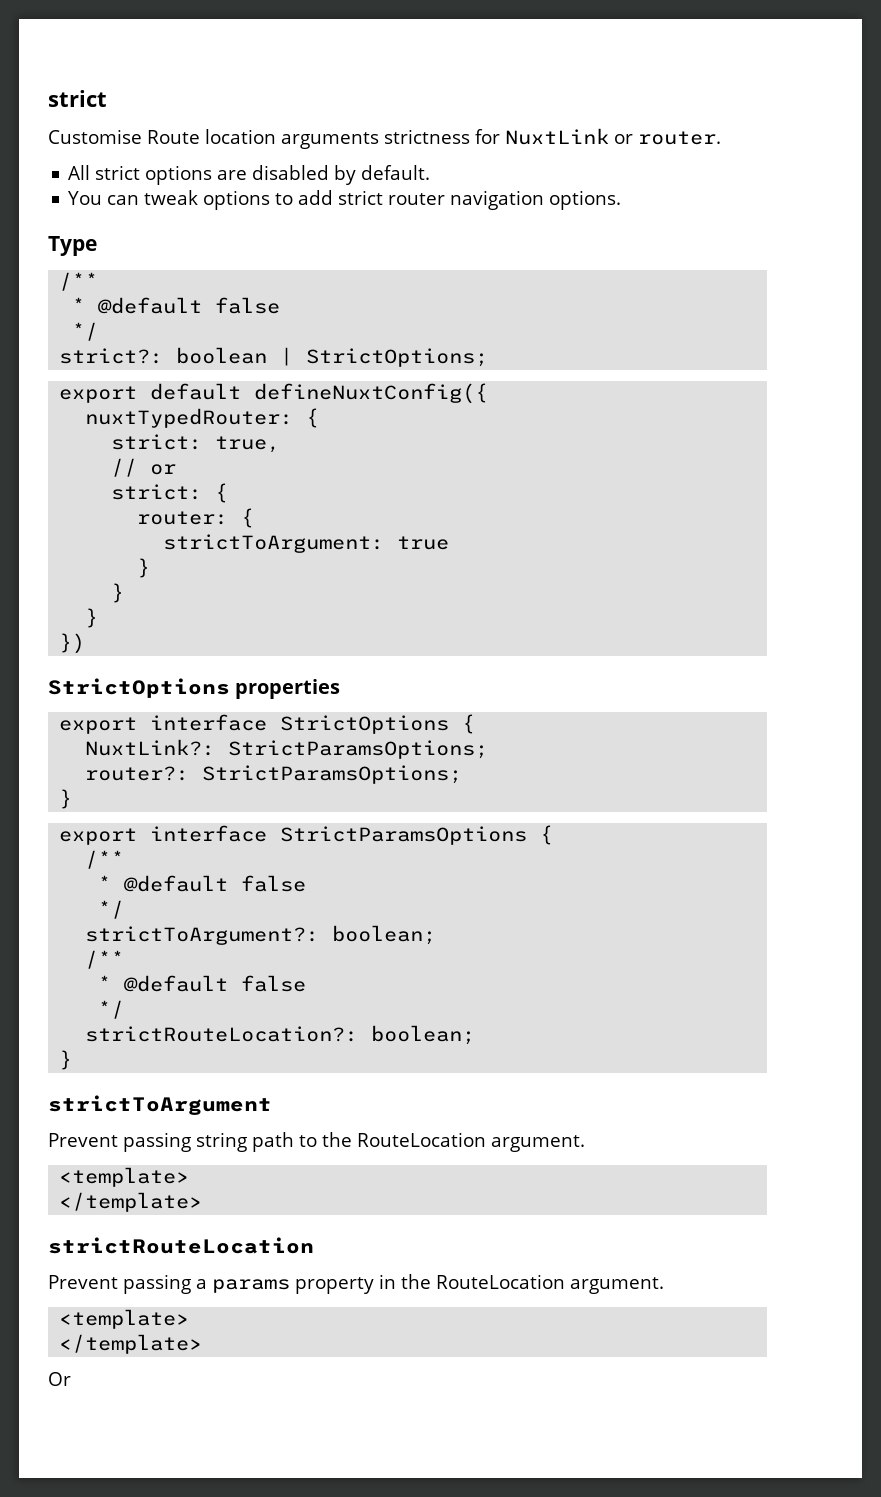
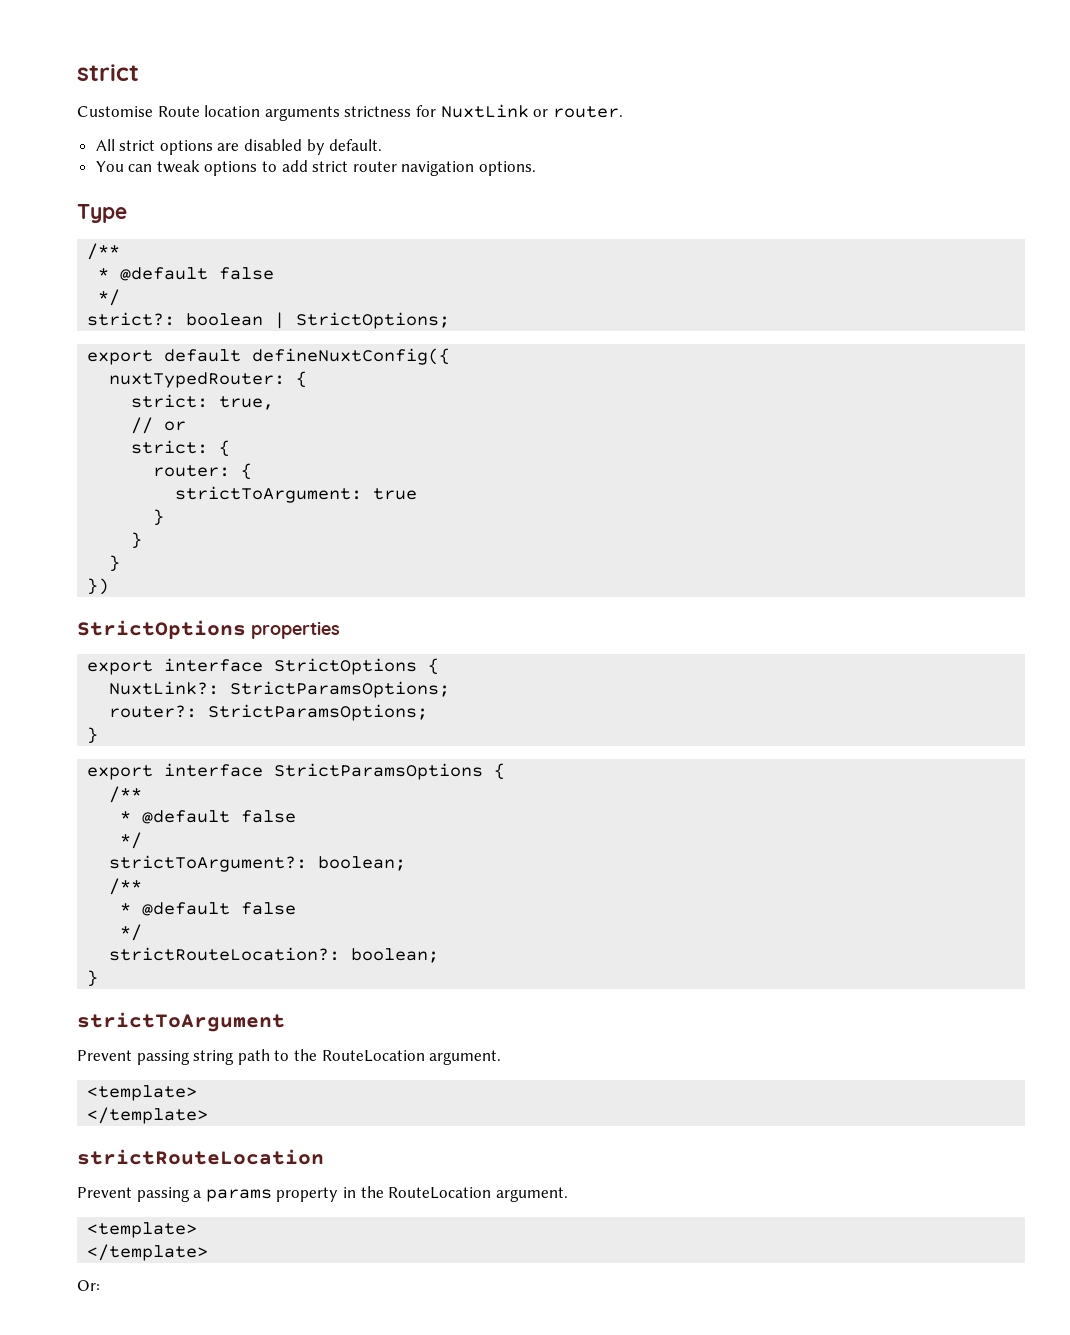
[48,1372,71,1386] Or -> [77,1280,100,1291] Or:

